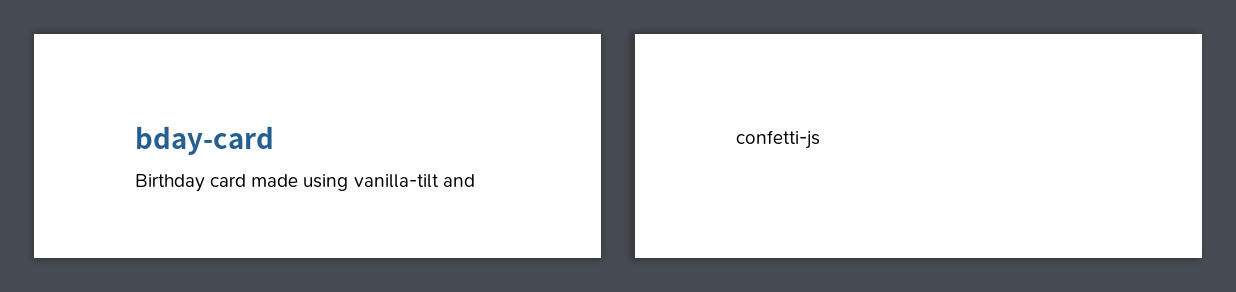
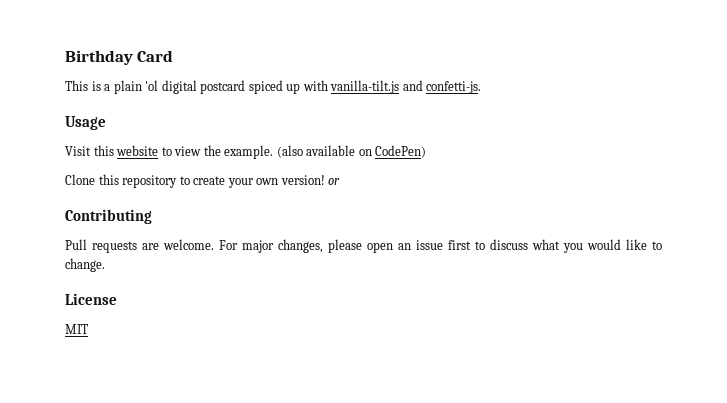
[135,126,274,155] [135,174,475,192] [736,130,820,149] bday-card // Birthday card made using vanilla-tilt and confetti-js -> [65,50,174,65] [65,80,482,94] [65,116,106,130] [65,145,427,159] [65,174,341,188] [65,209,152,224] [65,239,662,253] [65,258,105,272] [65,293,117,305] [65,324,88,334] Birthday Card // This is a plain 'ol digital postcard spiced up with vanilla-tilt.js and confetti-js. // Usage // Visit this website to view the example. (also available on CodePen) // Clone this repository to create your own version! or // Contributing // Pull requests are welcome. For major changes, please open an issue first to discuss what you would like to change. // License // MIT

